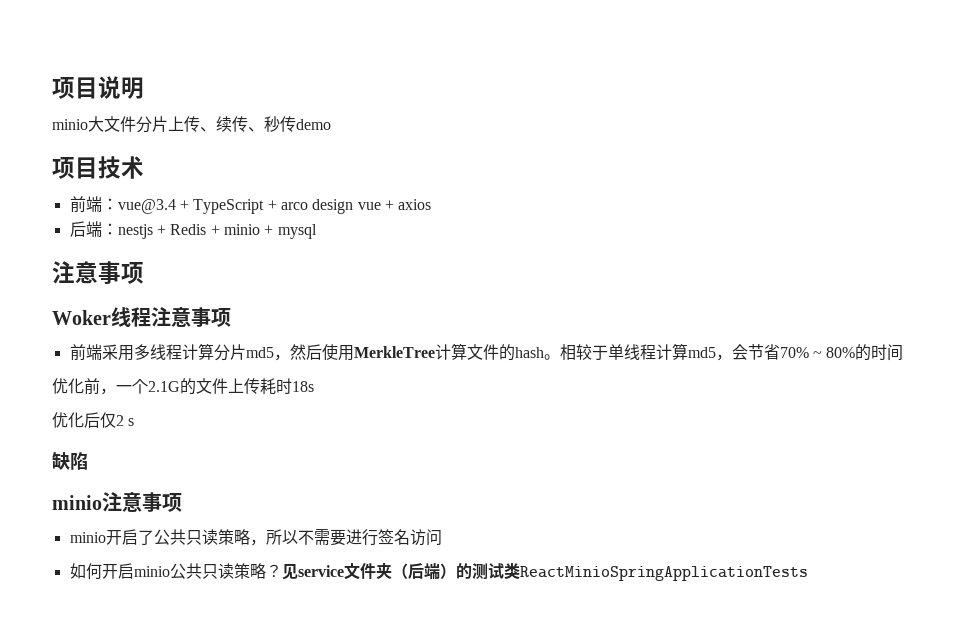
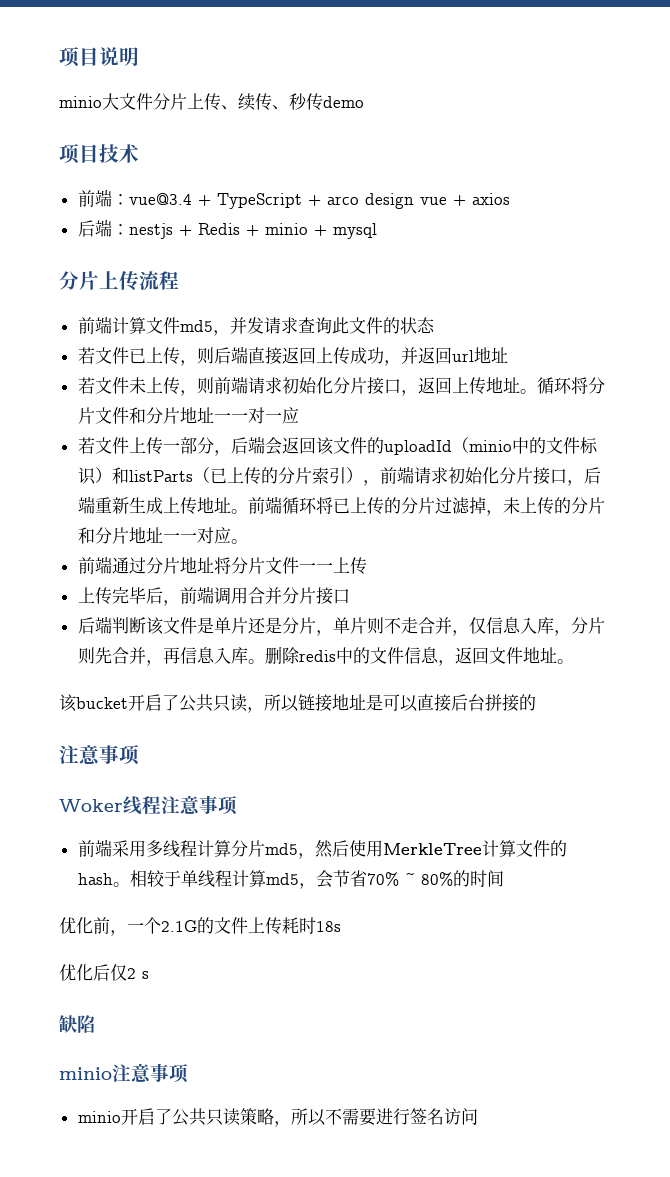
(317, 231) none -> [59,271,179,291] [77,316,435,336] [77,346,508,366] [77,376,605,396] [77,407,299,424] [77,436,598,456] [77,466,601,486] [77,496,605,516] [77,527,248,544] [77,556,367,575] [77,586,350,606] [77,616,605,636] [77,646,574,666] [59,694,536,713] // 分片上传流程 // 前端计算文件md5，并发请求查询此文件的状态 // 若文件已上传，则后端直接返回上传成功，并返回url地址 // 若文件未上传，则前端请求初始化分片接口，返回上传地址。循环将分片文件和分片地址一一对一应 // 若文件上传一部分，后端会返回该文件的uploadId（minio中的文件标识）和listParts（已上传的分片索引），前端请求初始化分片接口，后端重新生成上传地址。前端循环将已上传的分片过滤掉，未上传的分片和分片地址一一对应。 // 前端通过分片地址将分片文件一一上传 // 上传完毕后，前端调用合并分片接口 // 后端判断该文件是单片还是分片，单片则不走合并，仅信息入库，分片则先合并，再信息入库。删除redis中的文件信息，返回文件地址。 // 该bucket开启了公共只读，所以链接地址是可以直接后台拼接的
[69,563,808,581] // 如何开启minio公共只读策略？见service文件夹（后端）的测试类ReactMinioSpringApplicationTests -> (478, 1116) none

